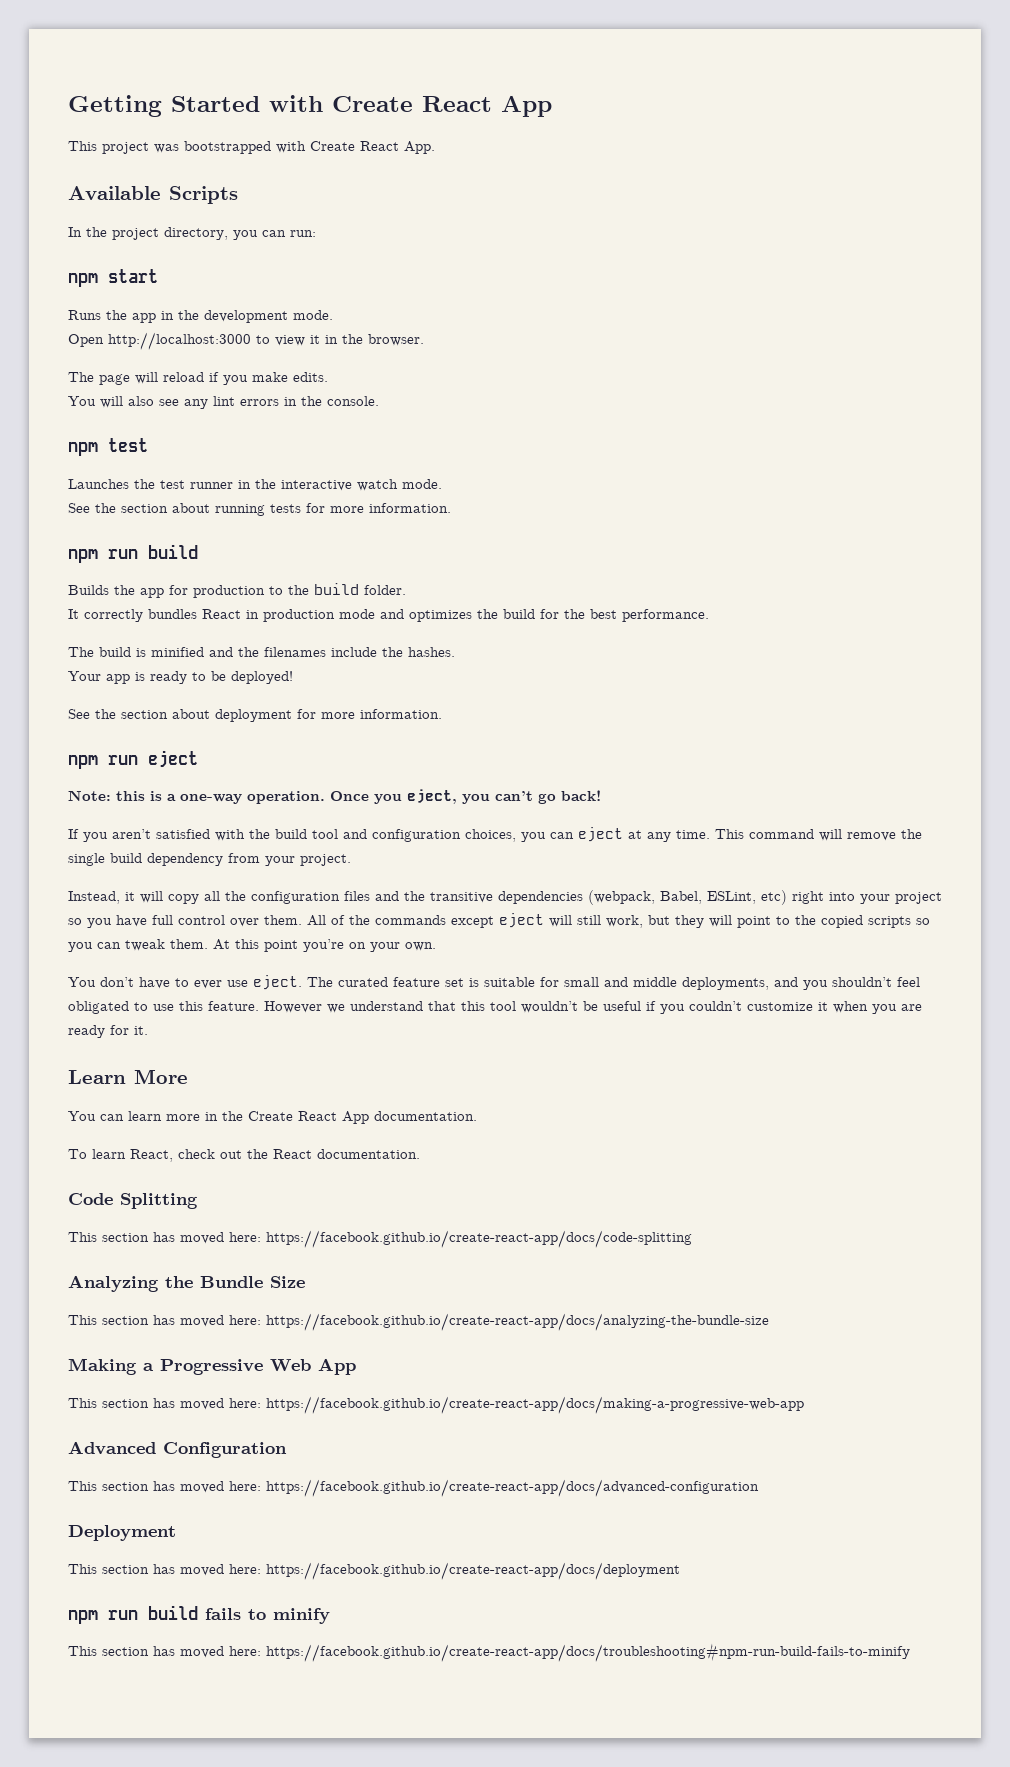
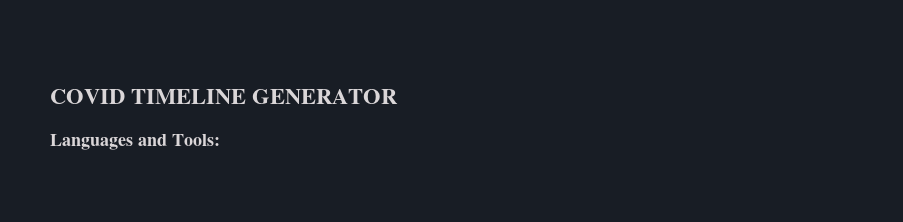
[68,95,552,117] [68,141,435,154] [68,186,238,204] [68,227,316,240] [68,269,158,287] [68,310,333,323] [68,332,424,350] [68,372,328,385] [68,396,379,409] [68,438,148,456] [68,479,442,491] [68,503,451,516] [68,544,198,563] [68,583,406,598] [68,609,709,622] [68,647,455,657] [68,671,293,684] [68,709,442,722] [68,750,198,769] [68,789,601,804] [68,827,922,842] [68,853,351,866] [68,890,942,905] [68,913,930,928] [68,939,436,952] [68,975,920,990] [68,1001,922,1014] [68,1025,148,1038] [68,1069,188,1084] [68,1111,477,1124] [68,1149,420,1162] [68,1193,198,1209] [68,1230,692,1248] [68,1275,305,1292] [68,1313,769,1331] [68,1358,356,1375] [68,1396,804,1414] [68,1441,287,1458] [68,1479,759,1497] [68,1525,176,1541] [68,1562,680,1580] [68,1605,330,1624] [68,1643,910,1662] Getting Started with Create React App // This project was bootstrapped with Create React App. // Available Scripts // In the project directory, you can run: // npm start // Runs the app in the development mode. // Open http://localhost:3000 to view it in the browser. // The page will reload if you make edits. // You will also see any lint errors in the console. // npm test // Launches the test runner in the interactive watch mode. // See the section about running tests for more information. // npm run build // Builds the app for production to the build folder. // It correctly bundles React in production mode and optimizes the build for the best performance. // The build is minified and the filenames include the hashes. // Your app is ready to be deployed! // See the section about deployment for more information. // npm run eject // Note: this is a one-way operation. Once you eject, you can’t go back! // If you aren’t satisfied with the build tool and configuration choices, you can eject at any time. This command will remove the single build dependency from your project. // Instead, it will copy all the configuration files and the transitive dependencies (webpack, Babel, ESLint, etc) right into your project so you have full control over them. All of the commands except eject will still work, but they will point to the copied scripts so you can tweak them. At this point you’re on your own. // You don’t have to ever use eject. The curated feature set is suitable for small and middle deployments, and you shouldn’t feel obligated to use this feature. However we understand that this tool wouldn’t be useful if you couldn’t customize it when you are ready for it. // Learn More // You can learn more in the Create React App documentation. // To learn React, check out the React documentation. // Code Splitting // This section has moved here: https://facebook.github.io/create-react-app/docs/code-splitting // Analyzing the Bundle Size // This section has moved here: https://facebook.github.io/create-react-app/docs/analyzing-the-bundle-size // Making a Progressive Web App // This section has moved here: https://facebook.github.io/create-react-app/docs/making-a-progressive-web-app // Advanced Configuration // This section has moved here: https://facebook.github.io/create-react-app/docs/advanced-configuration // Deployment // This section has moved here: https://facebook.github.io/create-react-app/docs/deployment // npm run build fails to minify // This section has moved here: https://facebook.github.io/create-react-app/docs/troubleshooting#npm-run-build-fails-to-minify -> [50,89,399,104] [50,134,220,150] COVID TIMELINE GENERATOR // Languages and Tools:

